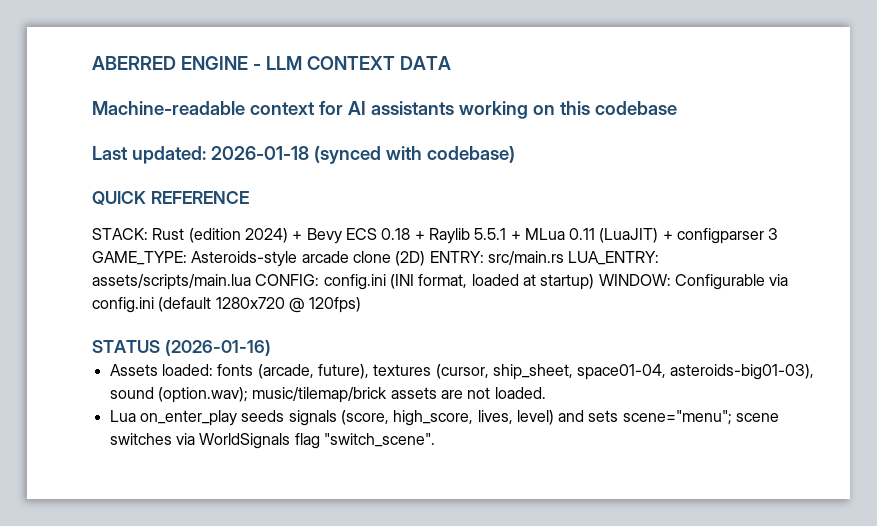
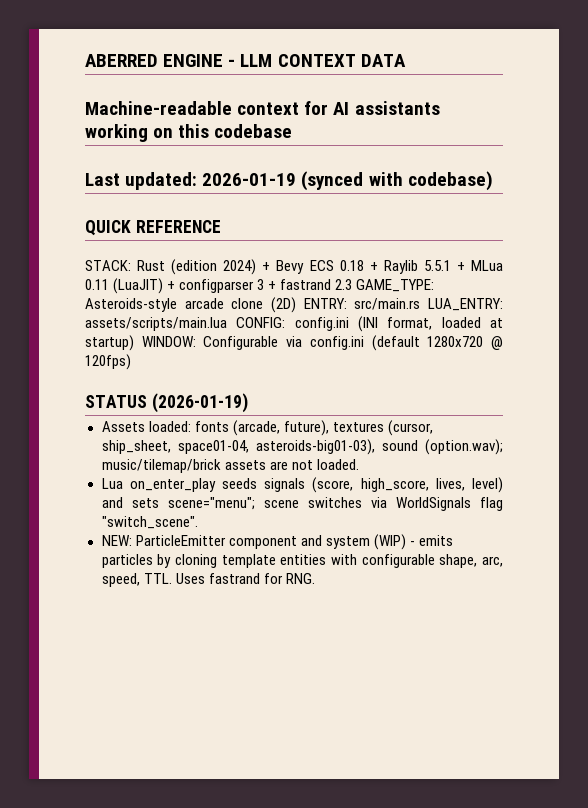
[210,146,309,160] 2026-01-18 -> [202,173,297,186] 2026-01-19
(779, 234) none -> [268,279,353,290] + fastrand 2.3
[164,340,271,356] (2026-01-16) -> [151,393,248,413] (2026-01-19)
(435, 440) none -> [101,534,453,550] [101,554,503,568] [101,573,315,587] // NEW: ParticleEmitter component and system (WIP) - emits particles by cloning template entities with configurable shape, arc, speed, TTL. Uses fastrand for RNG.

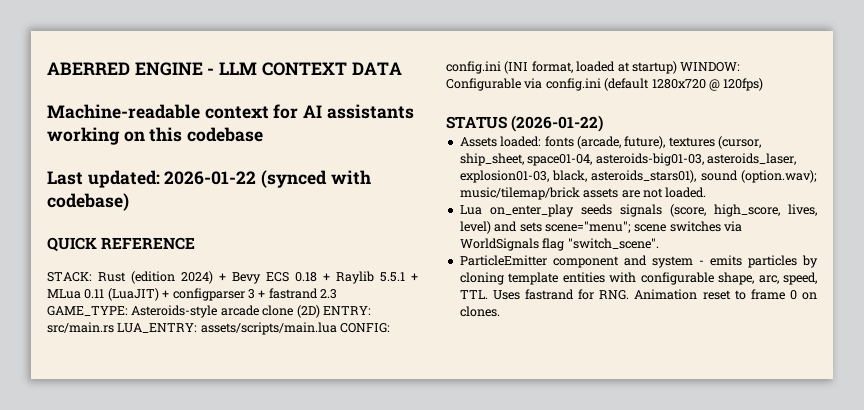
[202,173,297,186] 2026-01-19 -> [164,171,257,185] 2026-01-22
[151,393,248,413] (2026-01-19) -> [511,115,604,132] (2026-01-22)
[255,439,375,455] asteroids-big01-03), -> [595,153,796,166] [459,170,697,183] asteroids-big01-03, asteroids_laser, explosion01-03, black, asteroids_stars01),
[101,535,132,546] NEW: -> (659, 243) none
[373,534,406,550] (WIP) -> (693, 262) none
(315, 578) none -> [634,289,817,300] [459,306,500,317] Animation reset to frame 0 on clones.

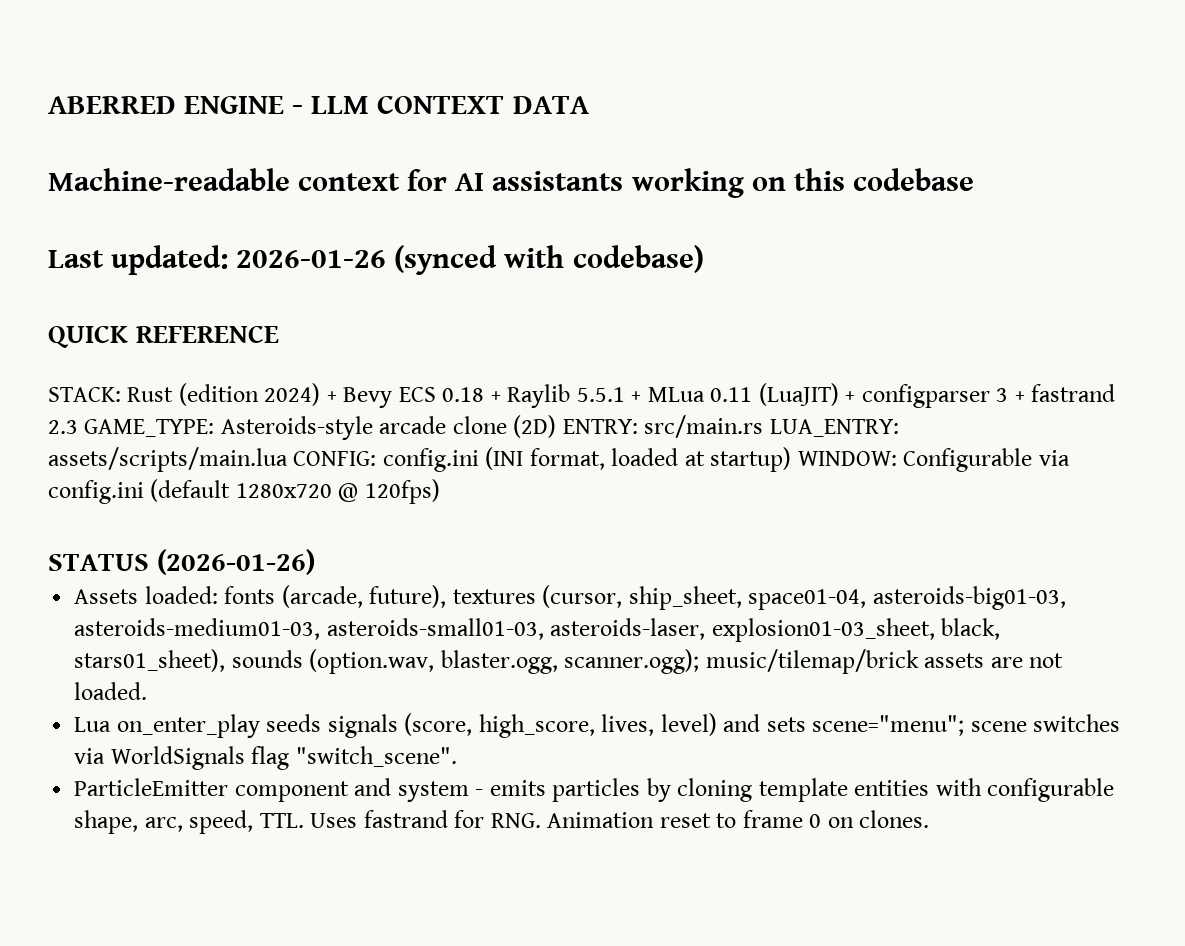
[164,171,257,185] 2026-01-22 -> [236,250,387,268] 2026-01-26
[511,115,604,132] (2026-01-22) -> [156,549,315,575] (2026-01-26)
[706,153,796,165] [459,170,817,183] asteroids_laser, explosion01-03, black, asteroids_stars01), sound (option.wav); -> [74,618,1001,642] [74,649,700,674] asteroids-medium01-03, asteroids-small01-03, asteroids-laser, explosion01-03_sheet, black, stars01_sheet), sounds (option.wav, blaster.ogg, scanner.ogg);

